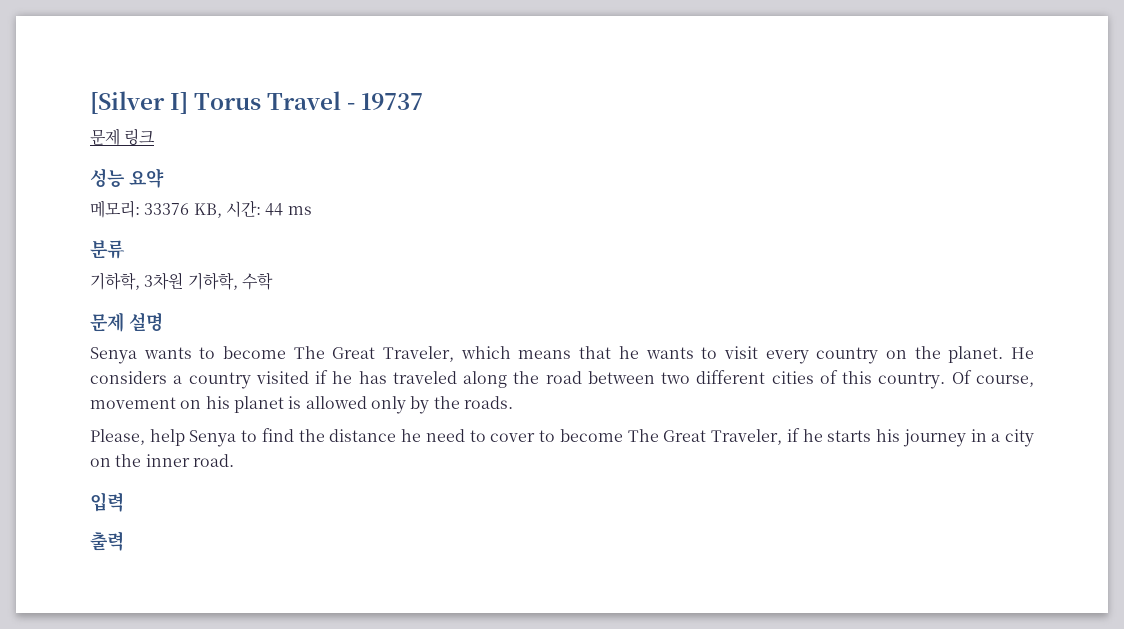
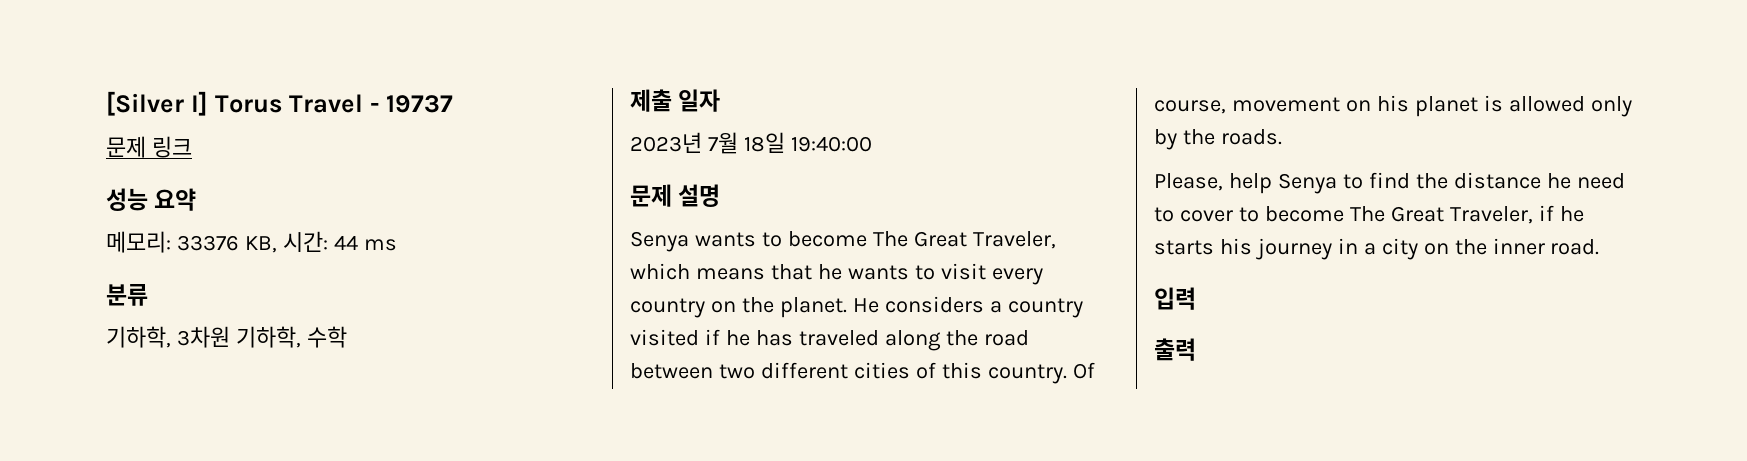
(273, 281) none -> [630,89,721,112] [630,132,872,154] // 제출 일자 // 2023년 7월 18일 19:40:00

